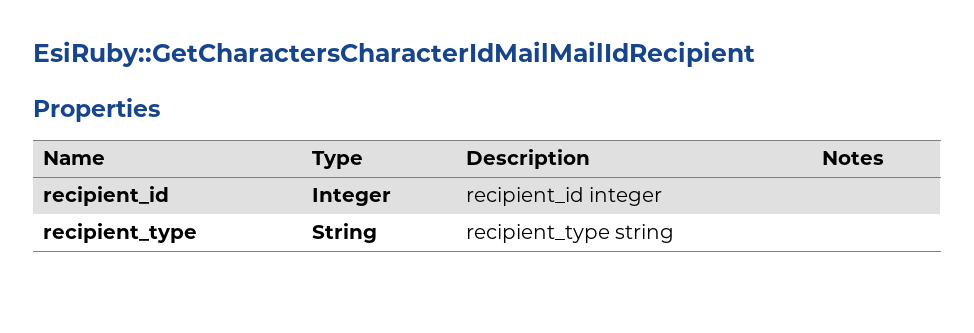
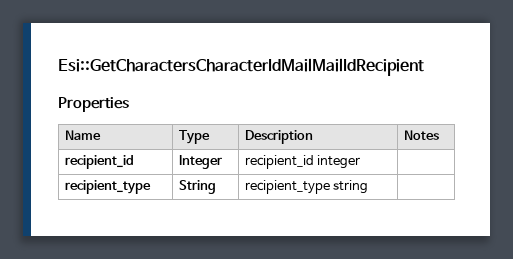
[33,41,755,67] EsiRuby::GetCharactersCharacterIdMailMailIdRecipient -> [58,58,424,76] Esi::GetCharactersCharacterIdMailMailIdRecipient

